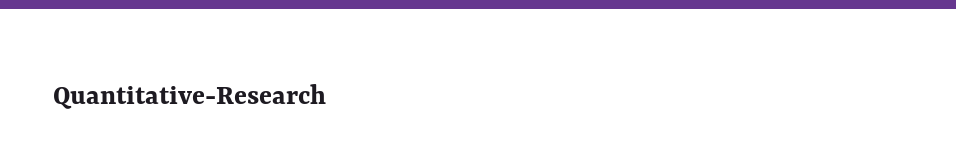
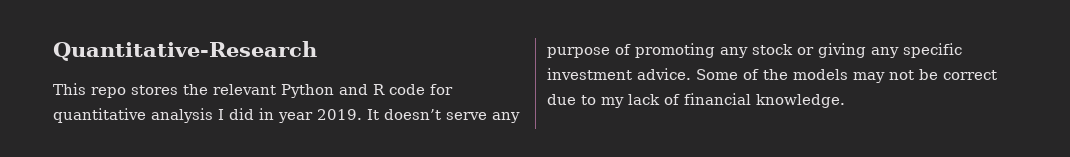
(326, 96) none -> [53,83,453,98] [53,108,520,123] [547,43,962,58] [547,68,997,83] [547,93,845,108] // This repo stores the relevant Python and R code for quantitative analysis I did in year 2019. It doesn’t serve any purpose of promoting any stock or giving any specific investment advice. Some of the models may not be correct due to my lack of financial knowledge.

